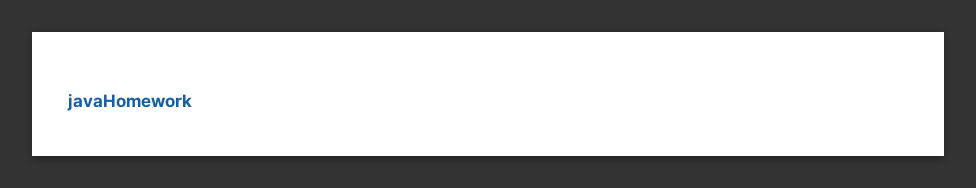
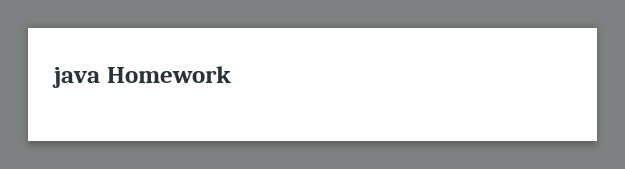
[67,93,192,111] javaHomework -> [52,66,231,88] java Homework

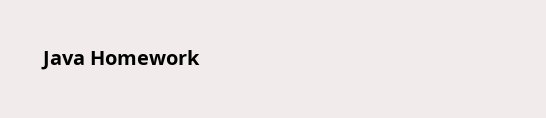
[52,67,100,88] java -> [41,51,85,70] Java

